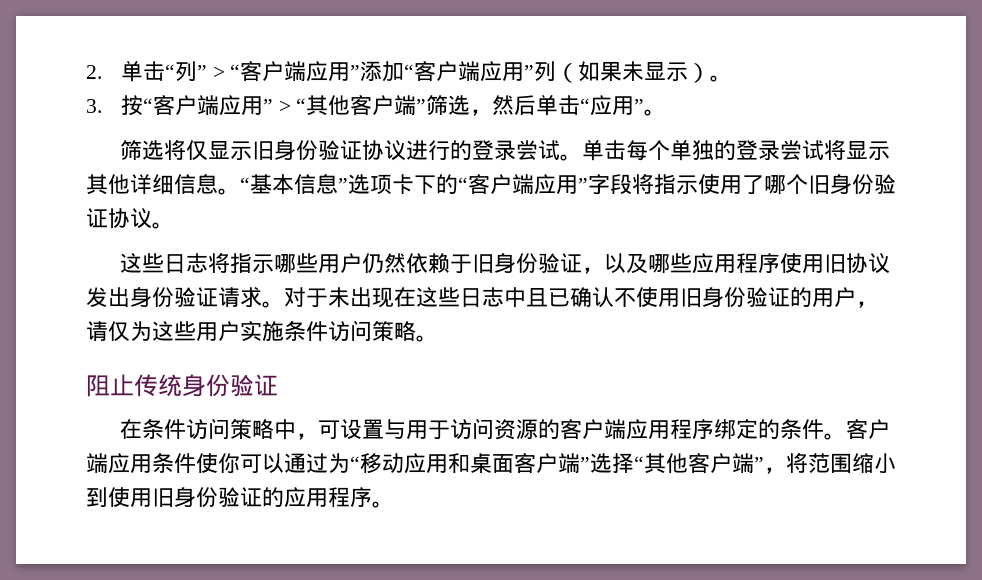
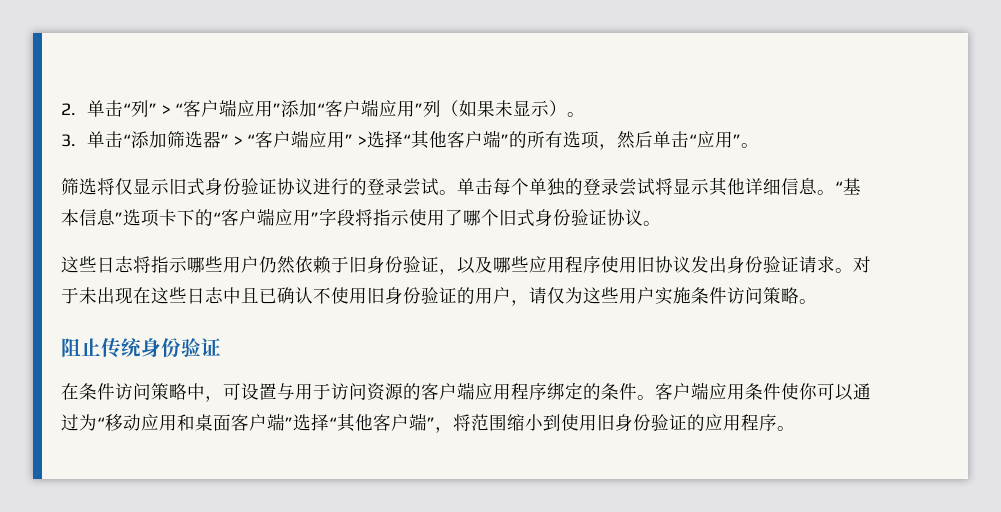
[120,95,143,116] 按 -> [87,131,243,148] 单击“添加筛选器” >
[296,95,471,116] “其他客户端”筛选 -> [367,130,600,149] 选择“其他客户端”的所有选项
(274, 150) none -> [187,178,205,196] 式
(830, 184) none -> [517,209,535,227] 式

